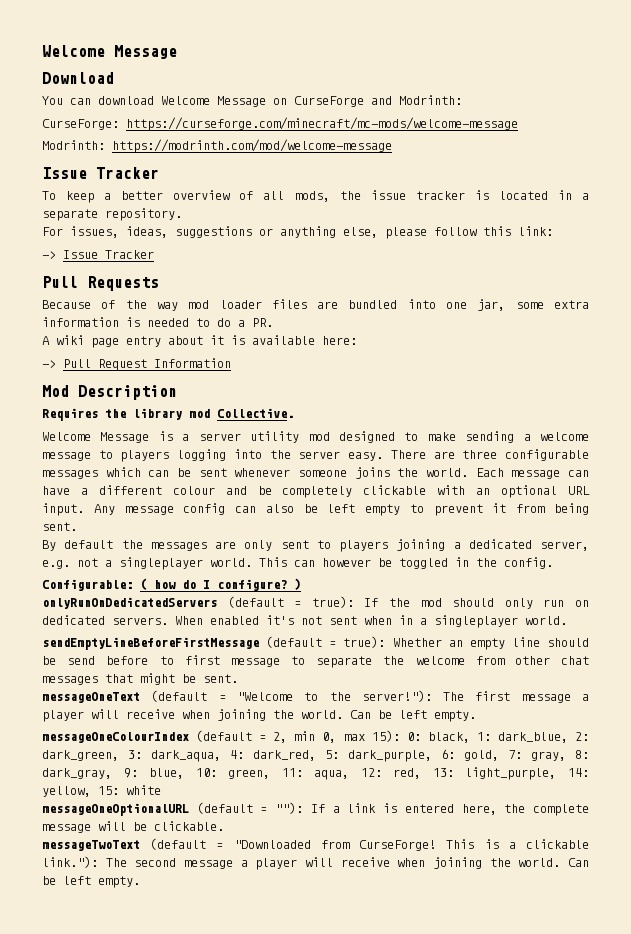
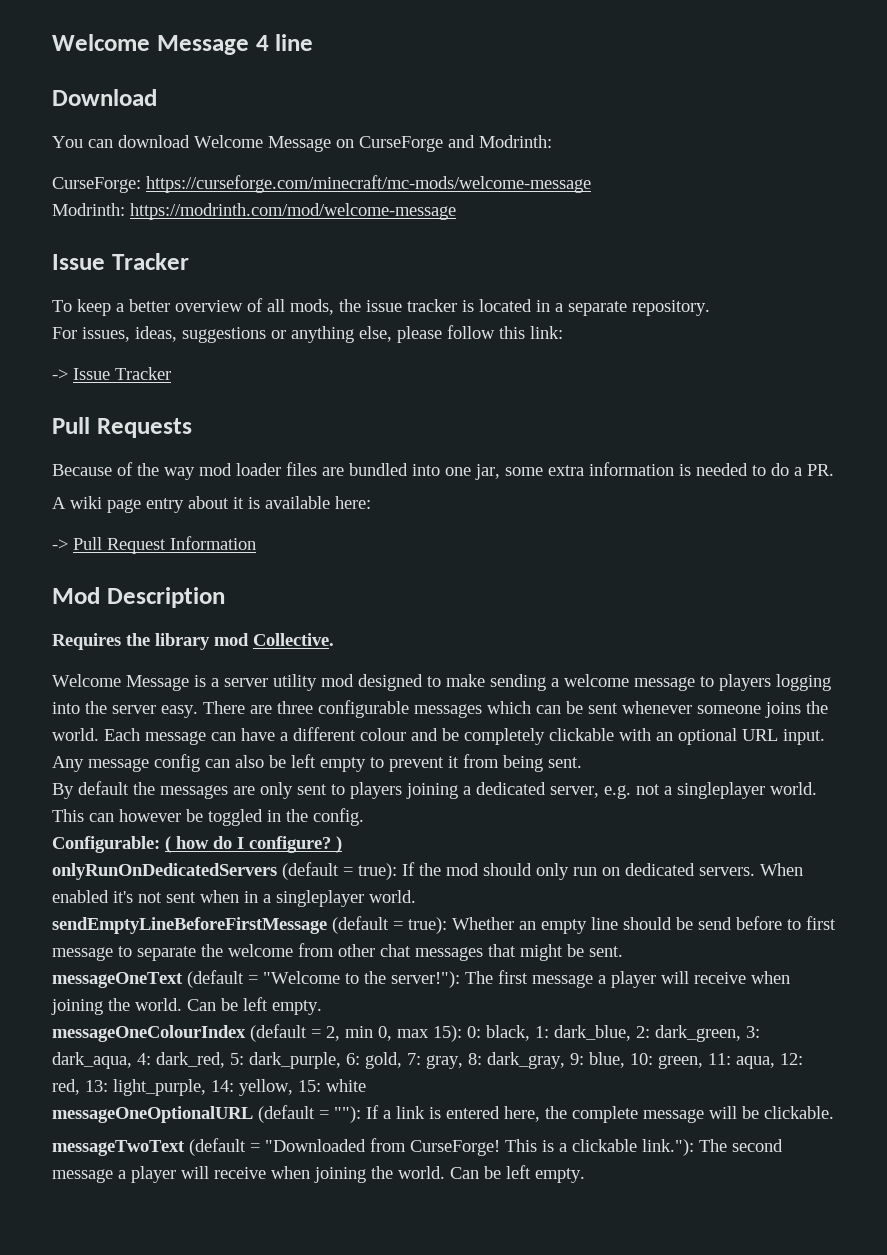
[42,45,177,59] Welcome Message -> [52,34,314,55] Welcome Message 4 line

